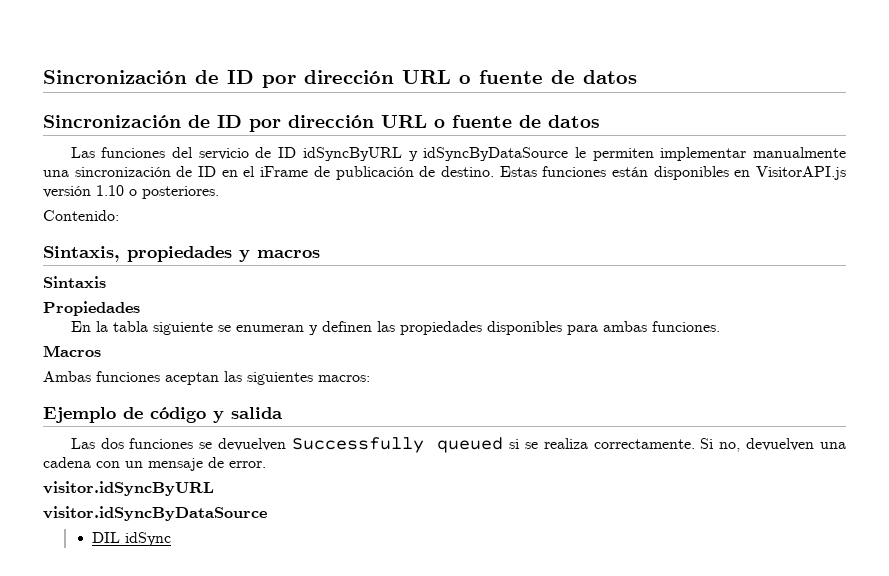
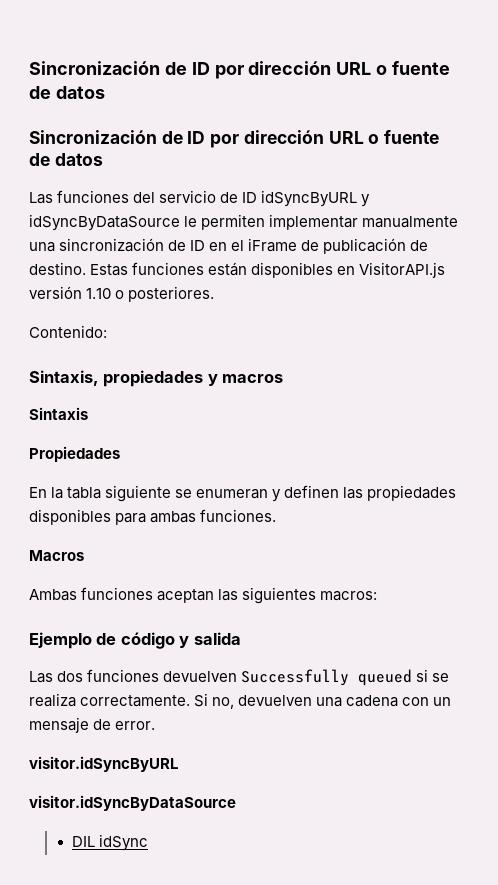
[199,442,213,449] se -> (160, 675) none

